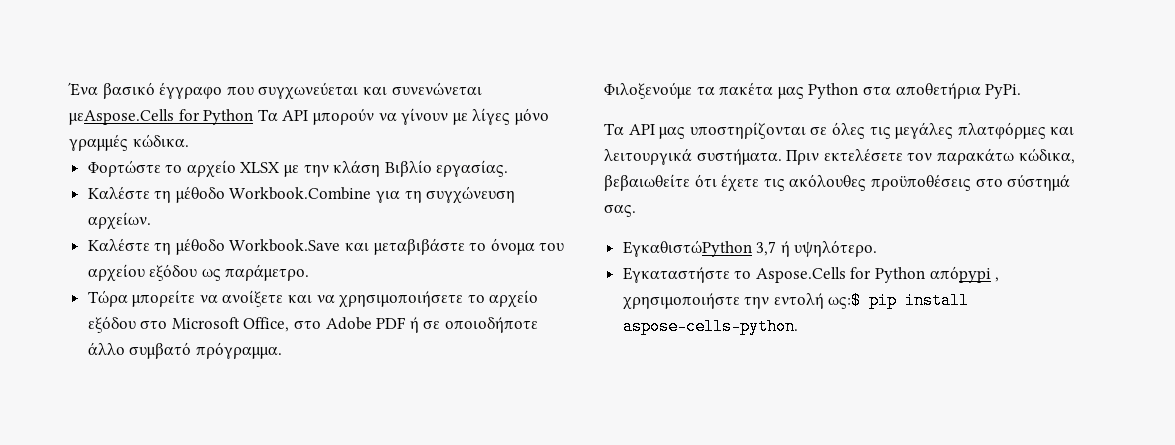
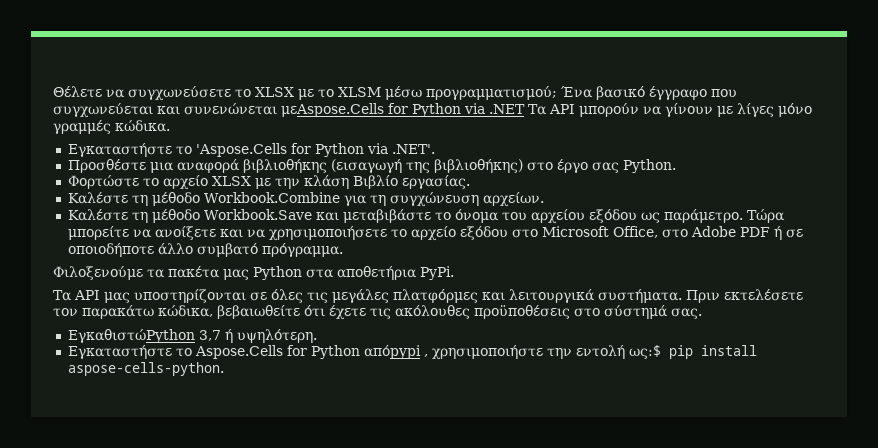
(68, 89) none -> [53,86,557,101] Θέλετε να συγχωνεύσετε το XLSX με το XLSM μέσω προγραμματισμού;
(254, 117) none -> [464,103,525,114] via .NET
(189, 140) none -> [67,143,435,157] [67,159,676,173] // Εγκαταστήστε το 'Aspose.Cells for Python via .NET'. // Προσθέστε μια αναφορά βιβλιοθήκης (εισαγωγή της βιβλιοθήκης) στο έργο σας Python.
(310, 272) // -> (743, 216) none
[794,240,878,257] υψηλότερο. -> [236,329,317,343] υψηλότερη.

